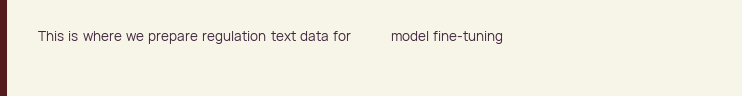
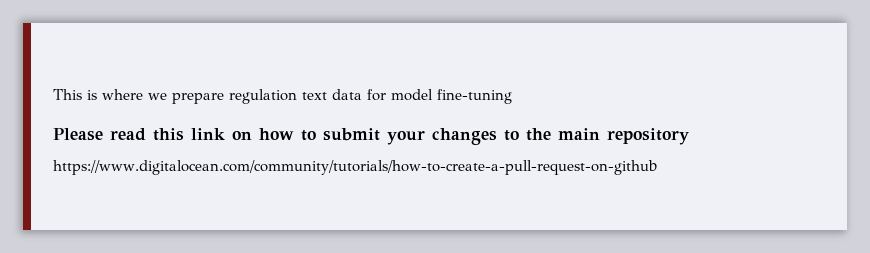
(503, 37) none -> [53,128,689,145] [53,160,657,175] // Please read this link on how to submit your changes to the main repository // https://www.digitalocean.com/community/tutorials/how-to-create-a-pull-request-on-github

